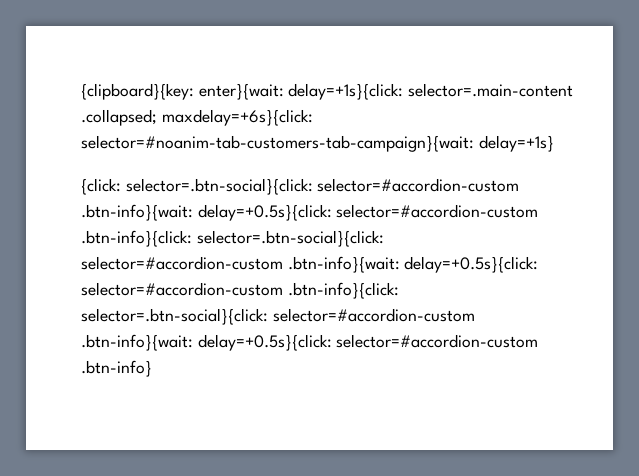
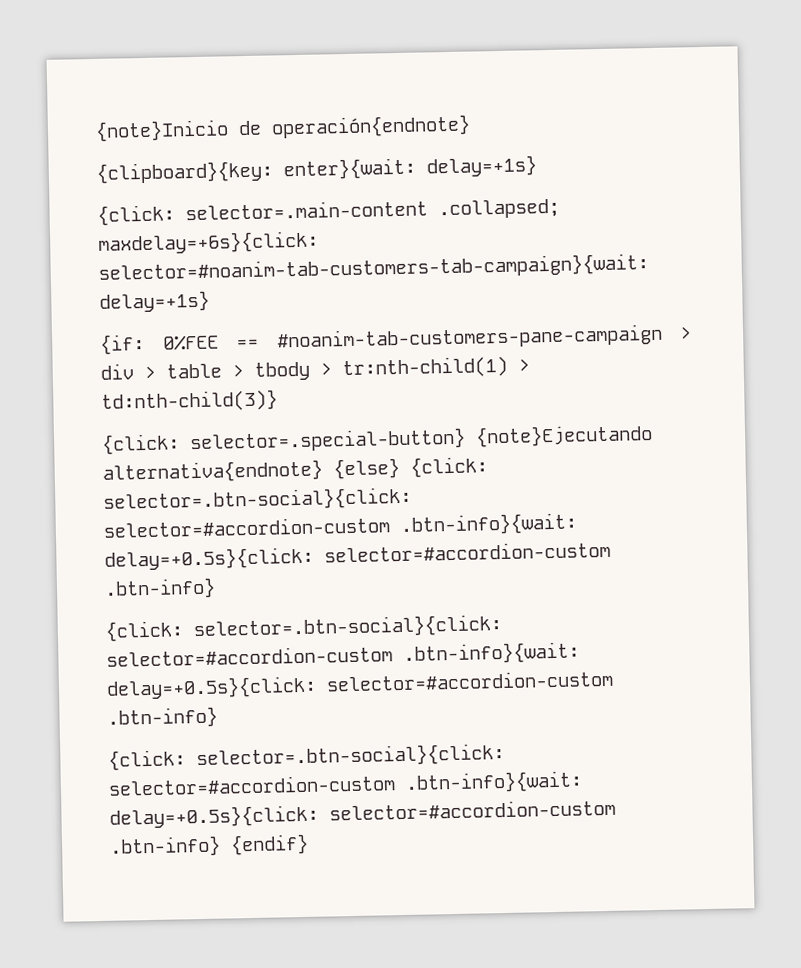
[81,83,404,100] {clipboard}{key: enter}{wait: delay=+1s}{click: -> [95,114,471,142] [96,155,537,184] [97,204,175,226] {note}Inicio de operación{endnote} // {clipboard}{key: enter}{wait: delay=+1s} // {click:
[81,178,520,195] [81,204,539,221] [81,230,384,247] [81,256,539,273] [81,282,399,299] [81,308,475,325] [81,334,539,351] [81,360,152,377] // {click: selector=.btn-social}{click: selector=#accordion-custom .btn-info}{wait: delay=+0.5s}{click: selector=#accordion-custom .btn-info}{click: selector=.btn-social}{click: selector=#accordion-custom .btn-info}{wait: delay=+0.5s}{click: selector=#accordion-custom .btn-info}{click: selector=.btn-social}{click: selector=#accordion-custom .btn-info}{wait: delay=+0.5s}{click: selector=#accordion-custom .btn-info} -> [100,323,692,355] [100,355,530,381] [101,389,278,413] [101,424,653,455] [102,456,488,484] [103,486,412,513] [103,512,577,538] [104,540,611,571] [104,577,216,600] [105,614,502,642] [106,641,580,667] [106,669,614,700] [107,706,218,729] [108,743,505,771] [108,770,583,796] [109,798,616,829] [109,833,309,858] // {if: 0%FEE == #noanim-tab-customers-pane-campaign > div > table > tbody > tr:nth-child(1) > td:nth-child(3)} // {click: selector=.special-button} {note}Ejecutando alternativa{endnote} {else} {click: selector=.btn-social}{click: selector=#accordion-custom .btn-info}{wait: delay=+0.5s}{click: selector=#accordion-custom .btn-info} // {click: selector=.btn-social}{click: selector=#accordion-custom .btn-info}{wait: delay=+0.5s}{click: selector=#accordion-custom .btn-info} // {click: selector=.btn-social}{click: selector=#accordion-custom .btn-info}{wait: delay=+0.5s}{click: selector=#accordion-custom .btn-info} {endif}

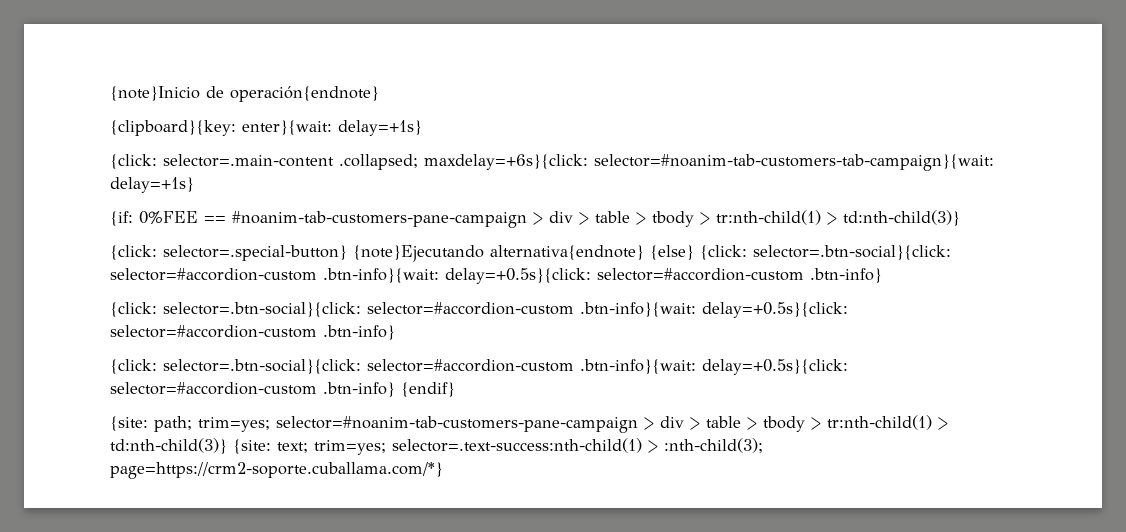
(309, 844) none -> [110,415,948,433] [110,438,763,455] [110,462,443,479] // {site: path; trim=yes; selector=#noanim-tab-customers-pane-campaign > div > table > tbody > tr:nth-child(1) > td:nth-child(3)} {site: text; trim=yes; selector=.text-success:nth-child(1) > :nth-child(3); page=https://crm2-soporte.cuballama.com/*}

